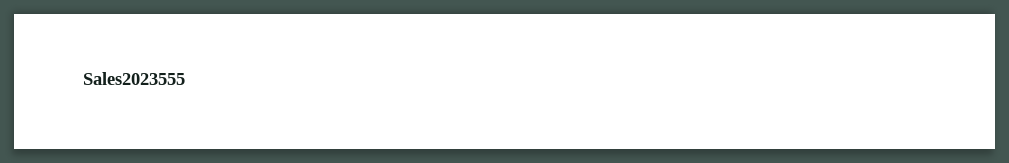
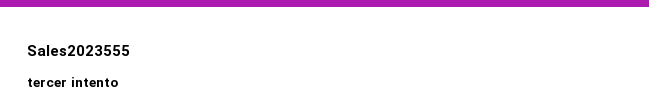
(185, 78) none -> [27,77,118,87] // tercer intento

